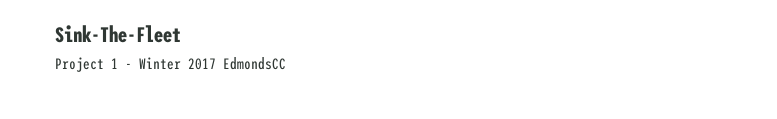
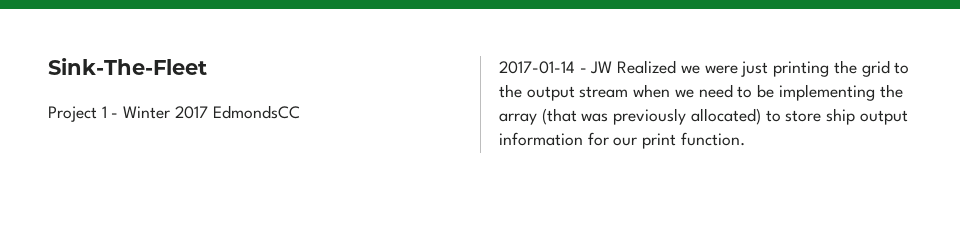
(286, 63) none -> [499,60,910,77] [499,84,903,101] [499,108,908,125] [499,132,745,149] // 2017-01-14 - JW Realized we were just printing the grid to the output stream when we need to be implementing the array (that was previously allocated) to store ship output information for our print function.

